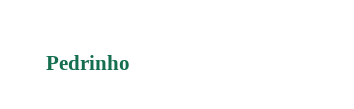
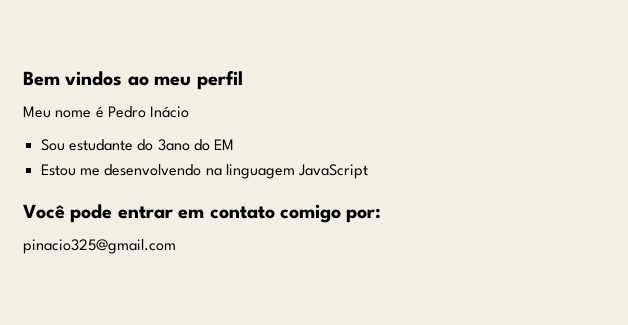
[46,55,130,70] Pedrinho -> [23,71,243,90] [23,106,190,118] [40,139,235,151] [40,164,369,179] [23,204,382,223] [23,239,176,254] Bem vindos ao meu perfil // Meu nome é Pedro Inácio // Sou estudante do 3ano do EM // Estou me desenvolvendo na linguagem JavaScript // Você pode entrar em contato comigo por: // pinacio325@gmail.com

